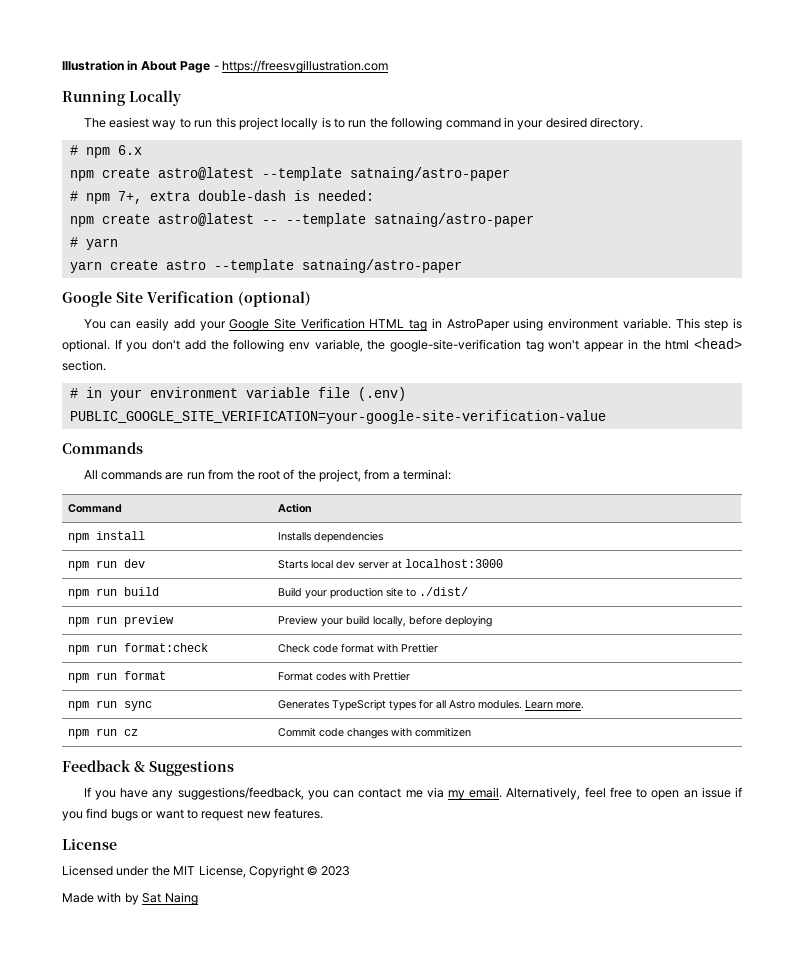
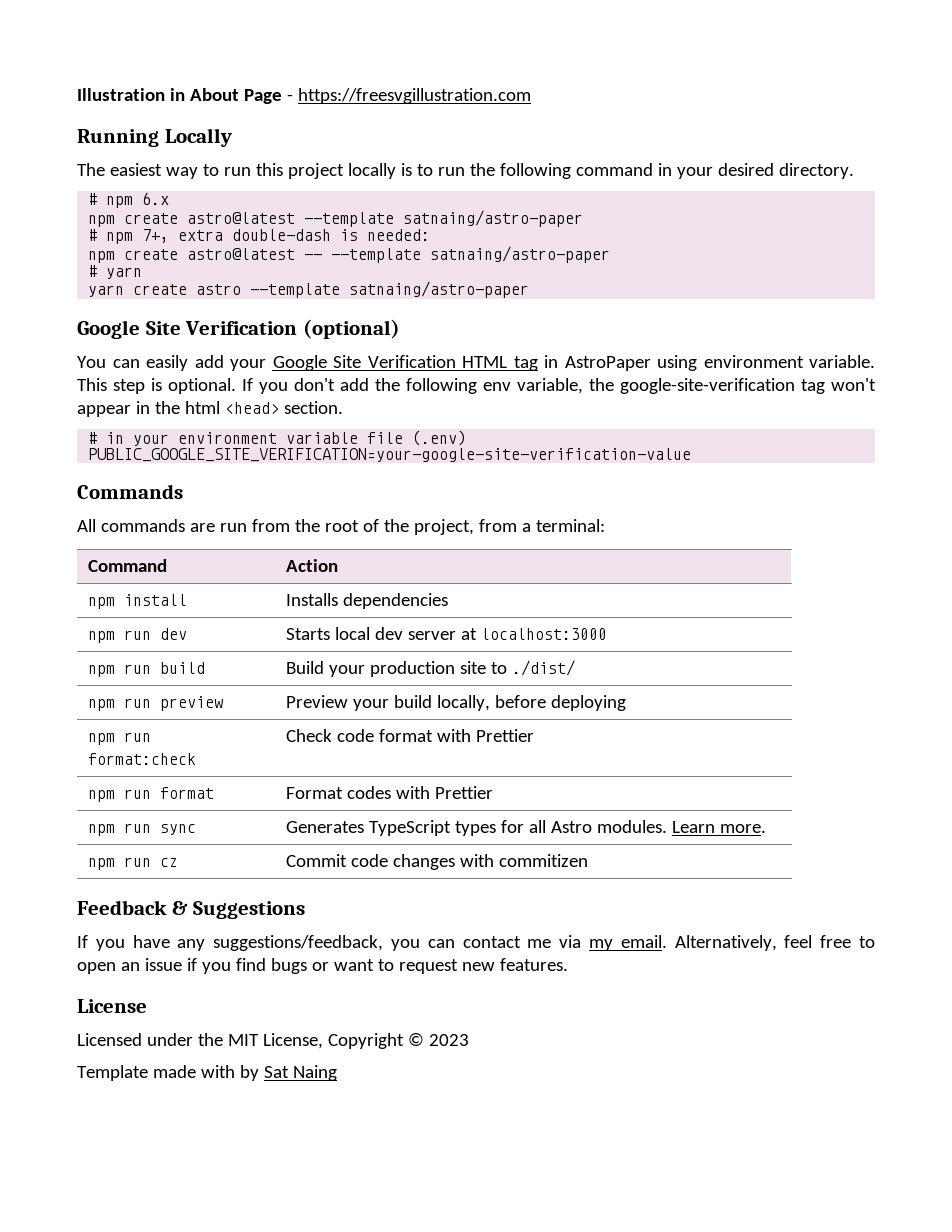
[62,893,94,903] Made -> [77,1065,196,1081] Template made

